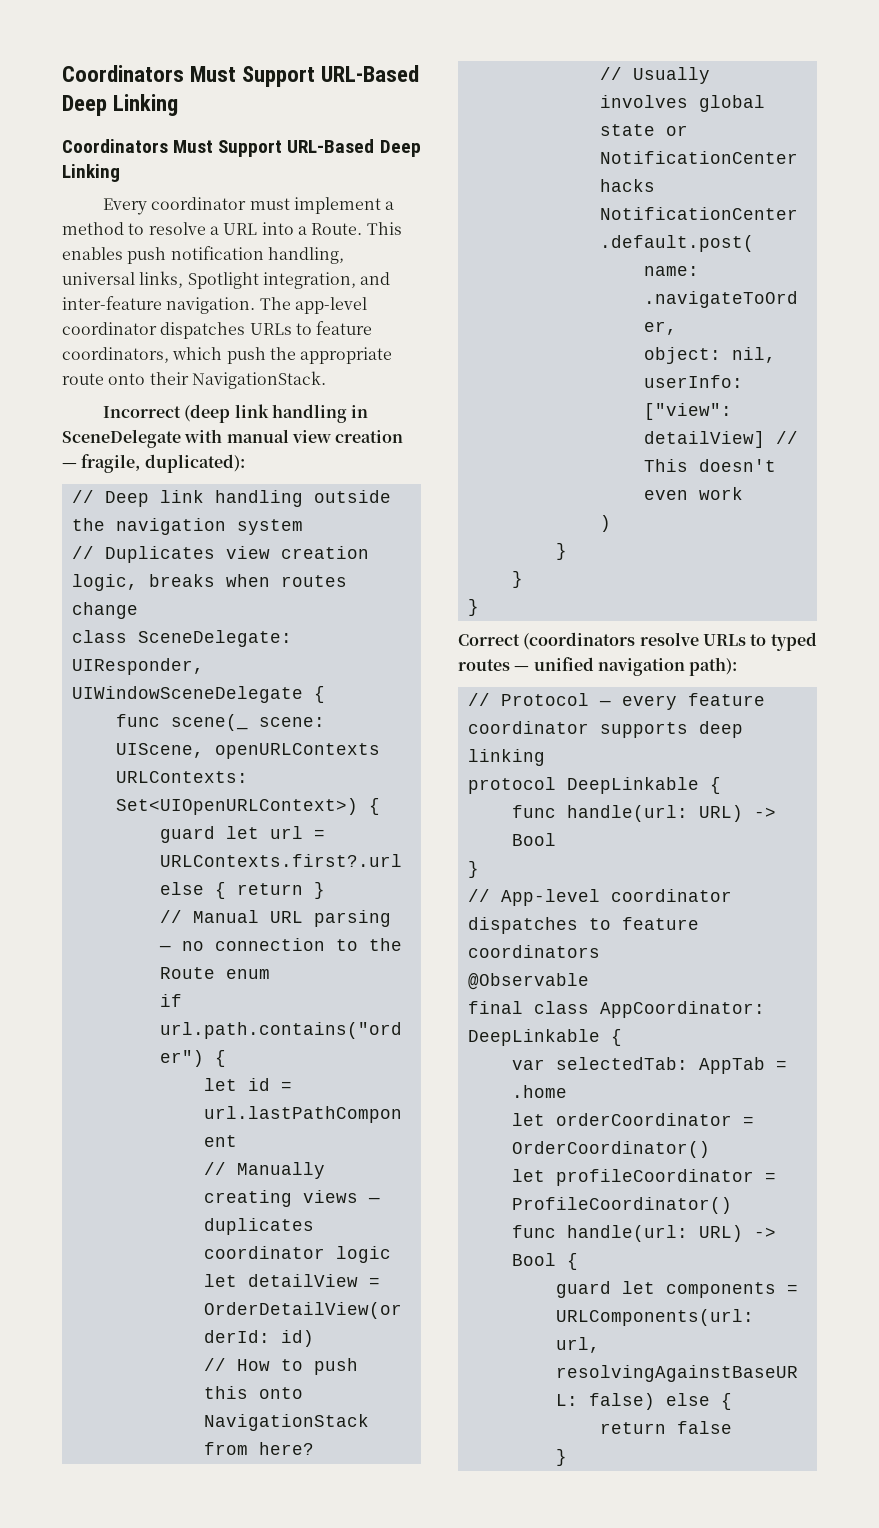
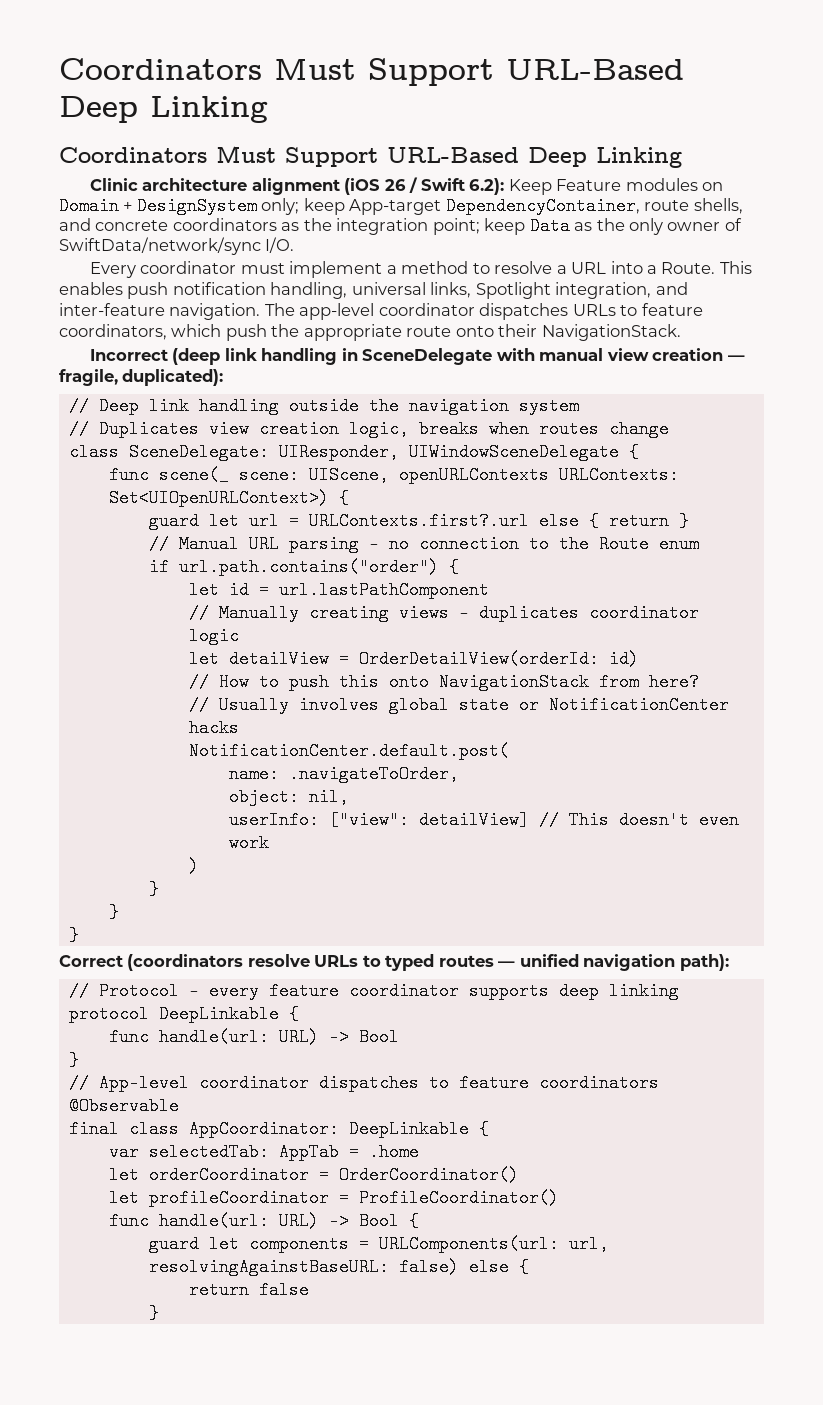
(120, 173) none -> [89,177,723,195] [59,197,743,215] [59,217,742,235] [59,237,295,255] // Clinic architecture alignment (iOS 26 / Swift 6.2): Keep Feature modules on Domain + DesignSystem only; keep App-target DependencyContainer, route shells, and concrete coordinators as the integration point; keep Data as the only owner of SwiftData/network/sync I/O.

